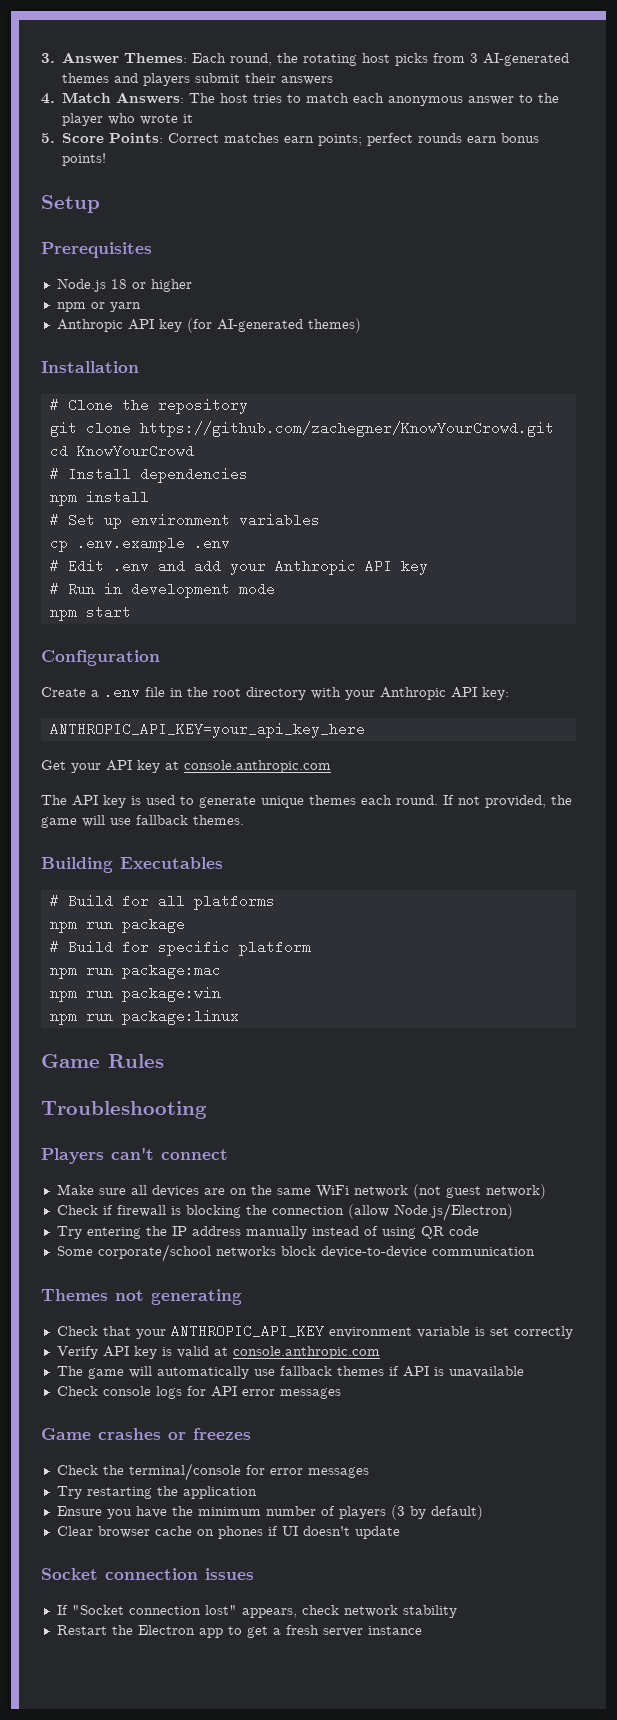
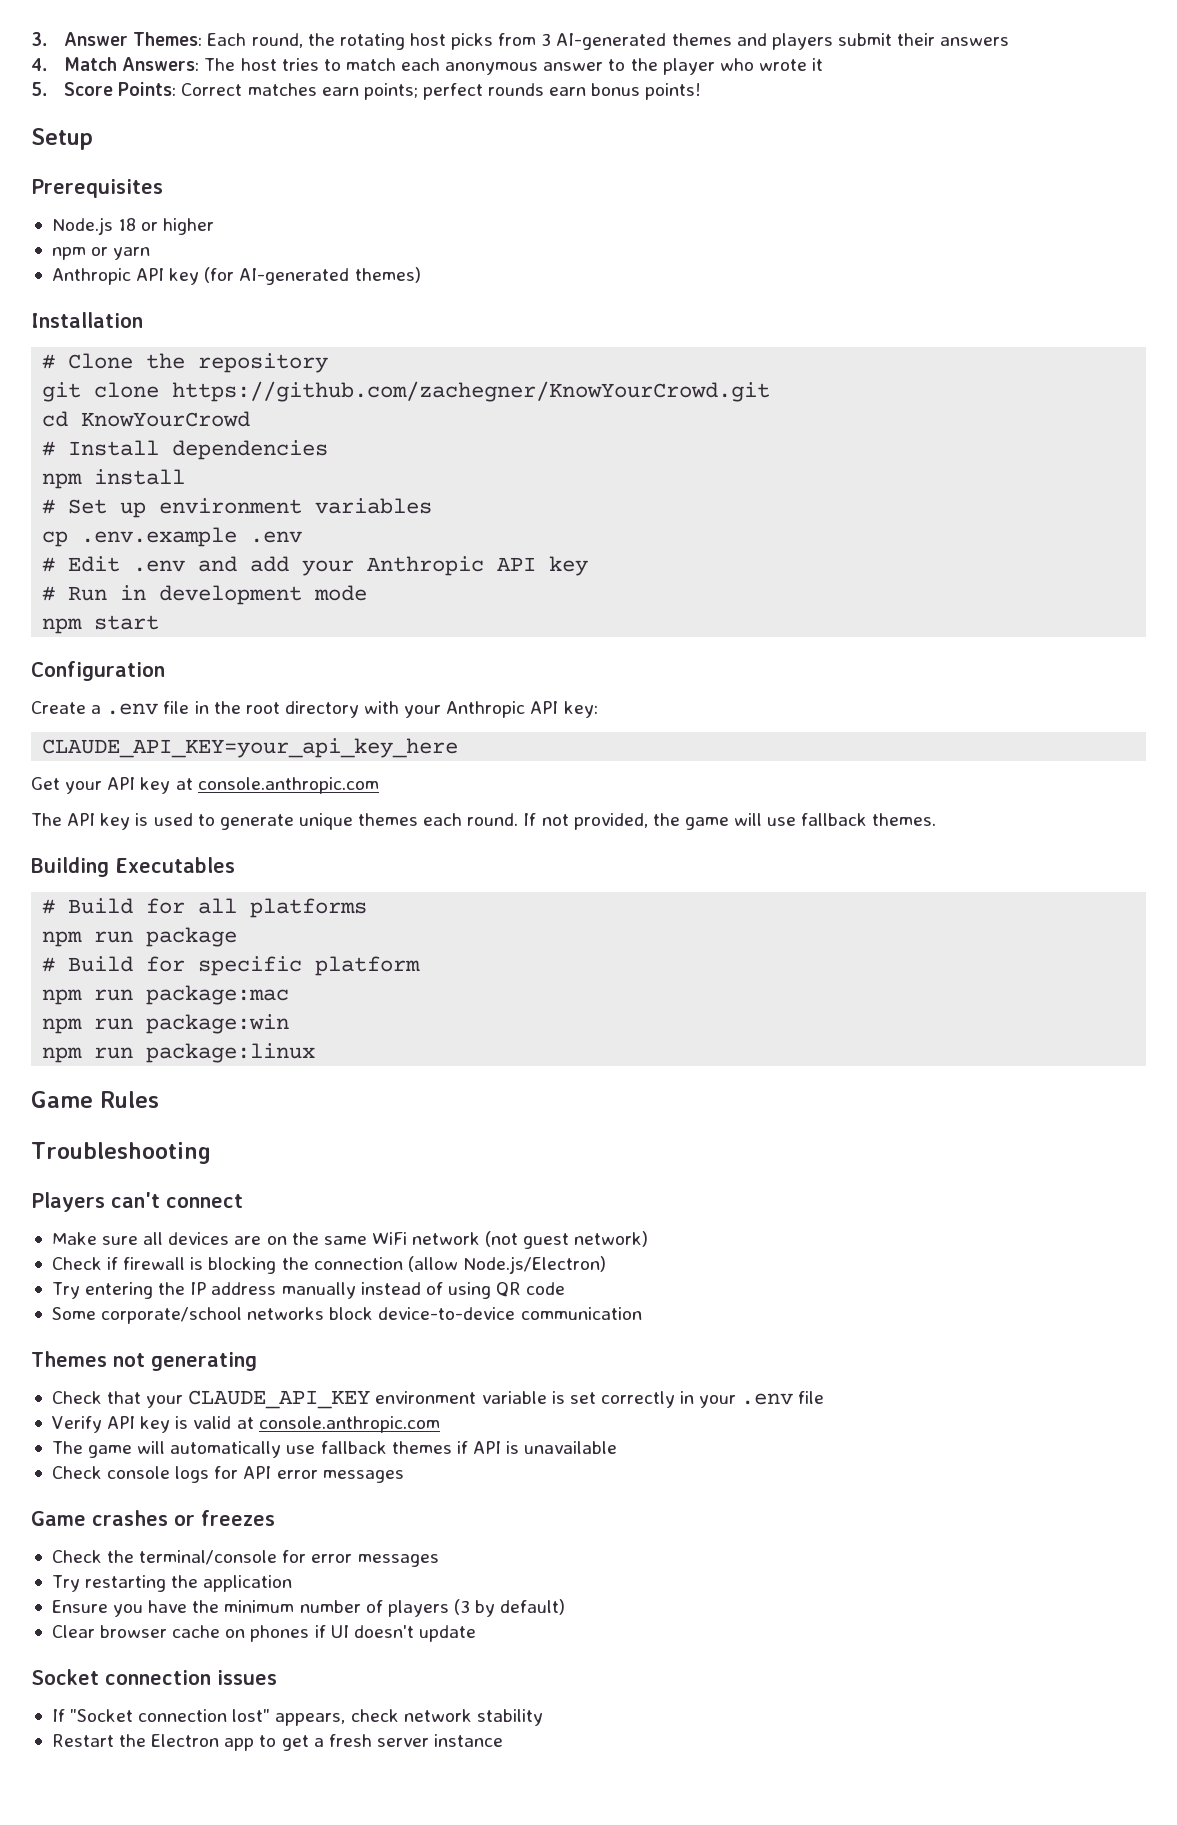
[49,722,365,738] ANTHROPIC_API_KEY=your_api_key_here -> [42,738,459,758] CLAUDE_API_KEY=your_api_key_here
[170,1324,324,1338] ANTHROPIC_API_KEY -> [188,1390,371,1409] CLAUDE_API_KEY
(573, 1332) none -> [680,1391,825,1408] in your .env file

